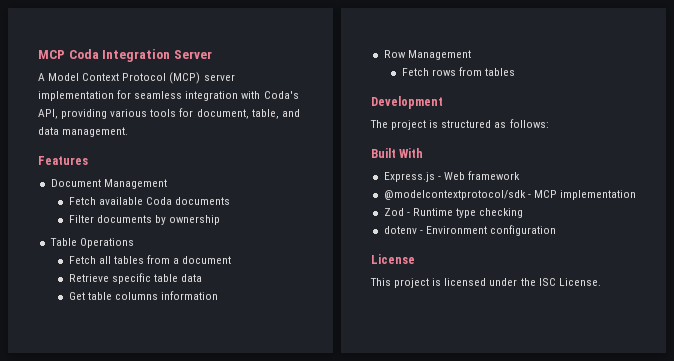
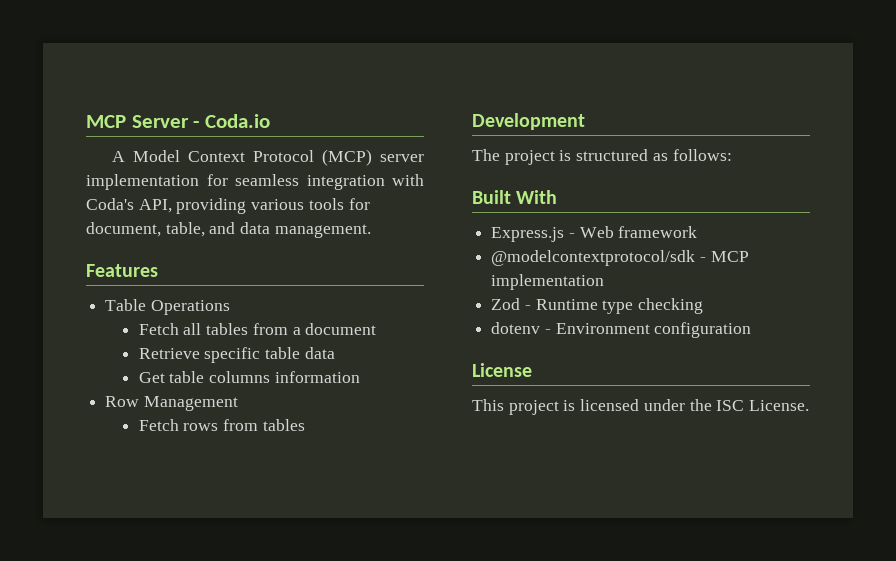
[38,49,171,62] MCP Coda Integration -> [86,115,126,128] MCP
(212, 54) none -> [193,114,270,128] - Coda.io
[50,179,167,189] [68,197,230,205] [68,215,220,225] // Document Management // Fetch available Coda documents // Filter documents by ownership -> (158, 270) none

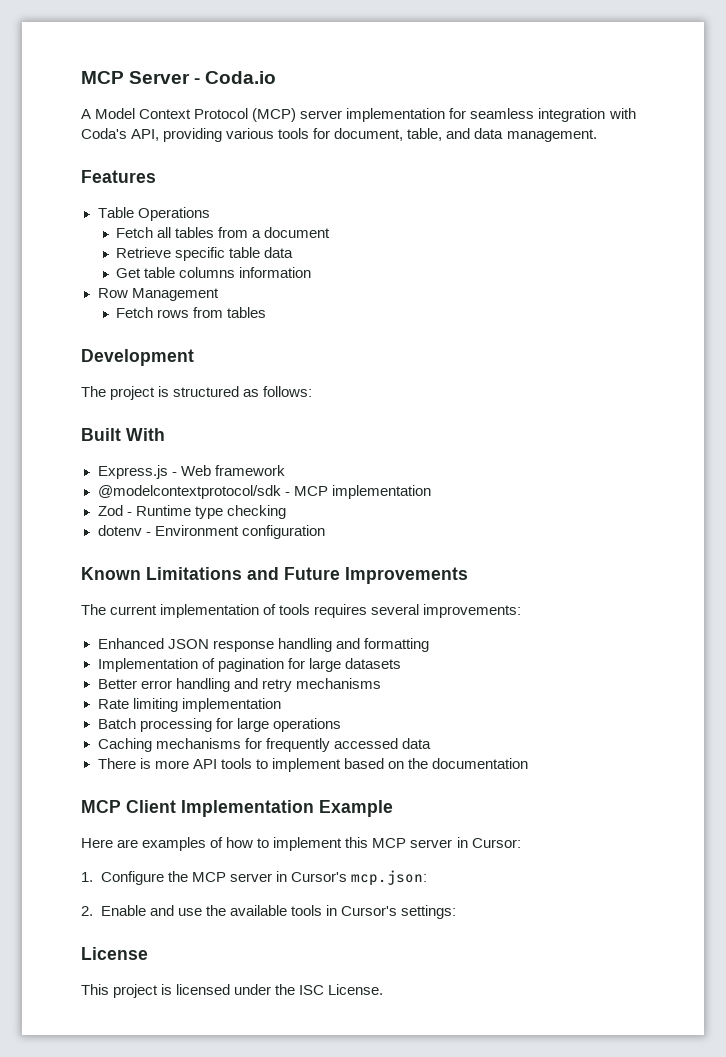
(752, 330) none -> [81,567,468,584] [81,604,522,618] [97,638,429,652] [97,658,401,672] [97,678,381,692] [97,698,281,712] [97,718,341,732] [97,738,431,752] [97,758,528,772] [81,800,393,817] [81,837,521,851] [81,870,427,886] [81,905,456,919] // Known Limitations and Future Improvements // The current implementation of tools requires several improvements: // Enhanced JSON response handling and formatting // Implementation of pagination for large datasets // Better error handling and retry mechanisms // Rate limiting implementation // Batch processing for large operations // Caching mechanisms for frequently accessed data // There is more API tools to implement based on the documentation // MCP Client Implementation Example // Here are examples of how to implement this MCP server in Cursor: // 1. Configure the MCP server in Cursor's mcp.json: // 2. Enable and use the available tools in Cursor's settings:

